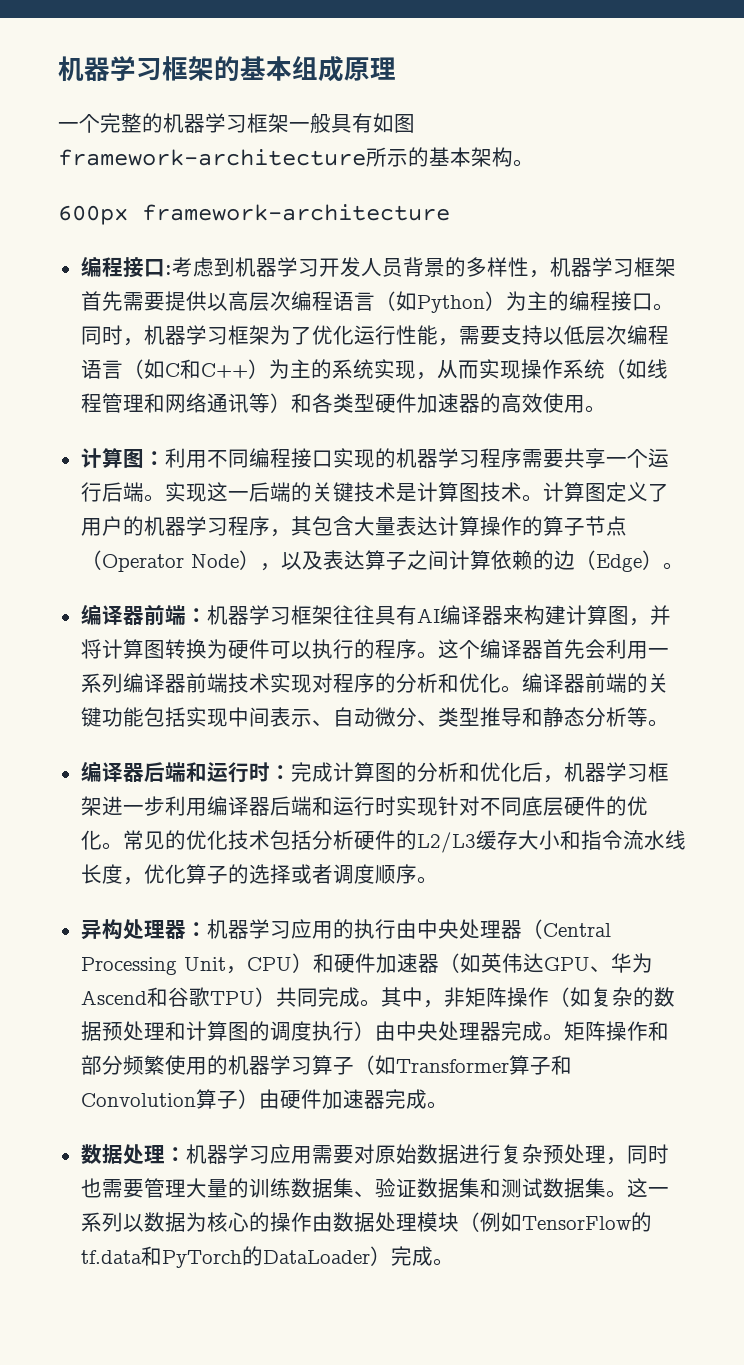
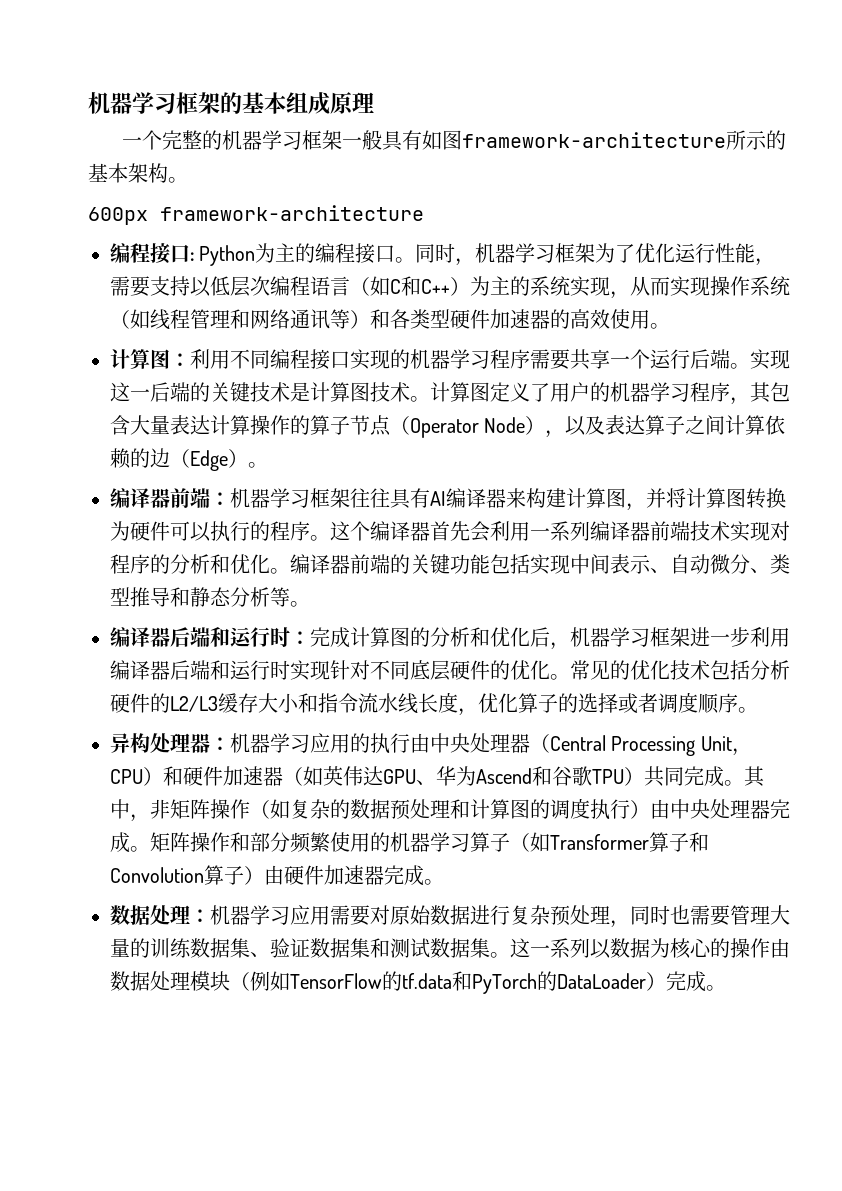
[171,257,676,278] [80,291,506,313] 考虑到机器学习开发人员背景的多样性，机器学习框架首先需要提供以高层次编程语言（如Python） -> [199,245,256,266] Python

